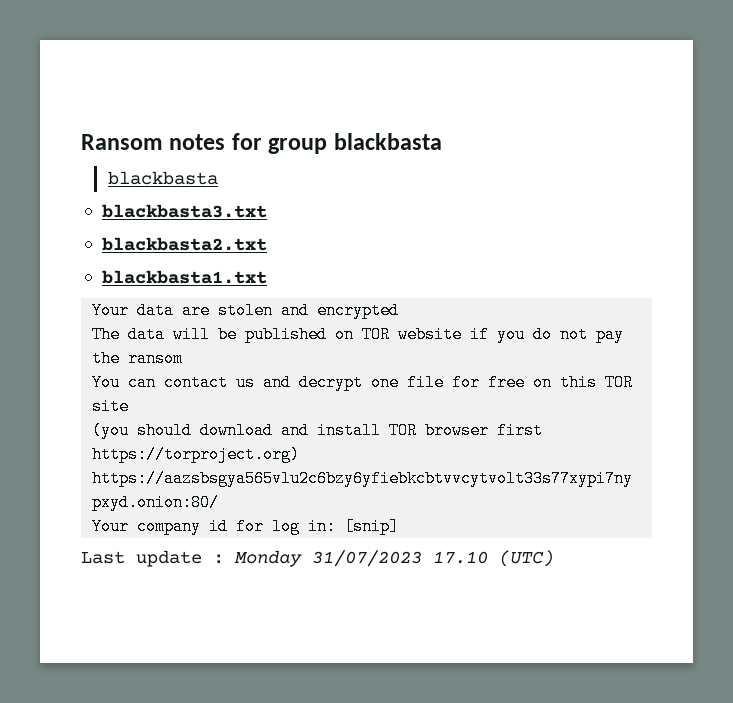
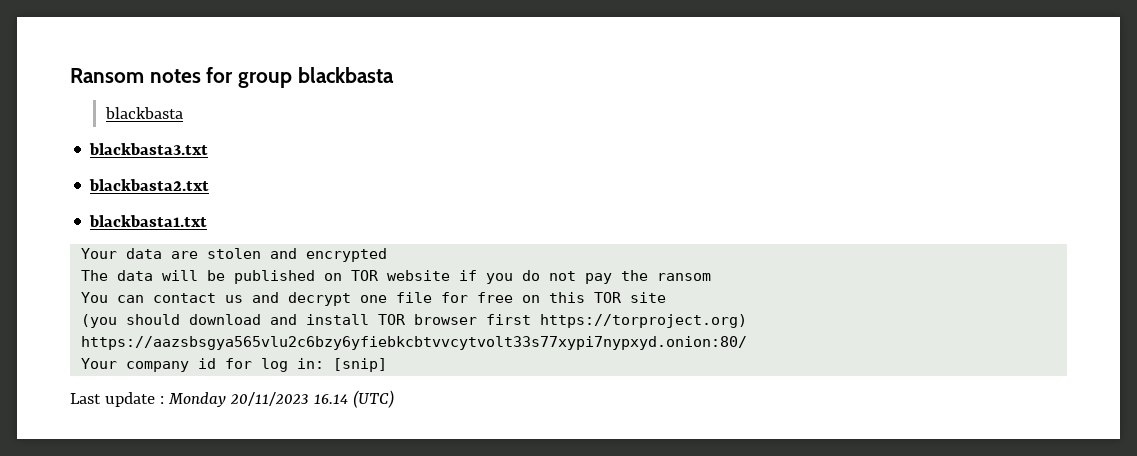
[312,550,488,567] 31/07/2023 17.10 -> [229,392,348,406] 20/11/2023 16.14

